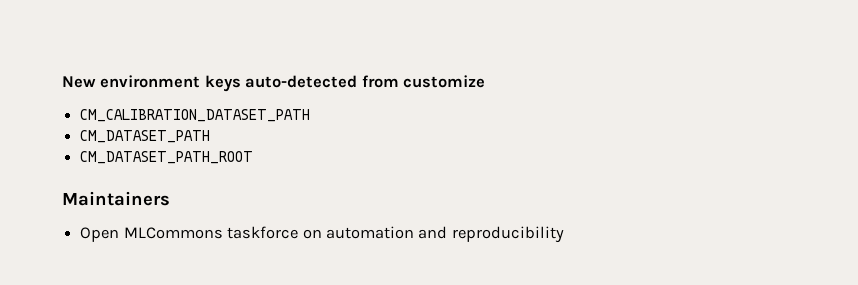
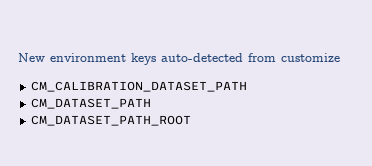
[62,191,170,206] [80,226,564,243] // Maintainers // Open MLCommons taskforce on automation and reproducibility -> (191, 120) none

